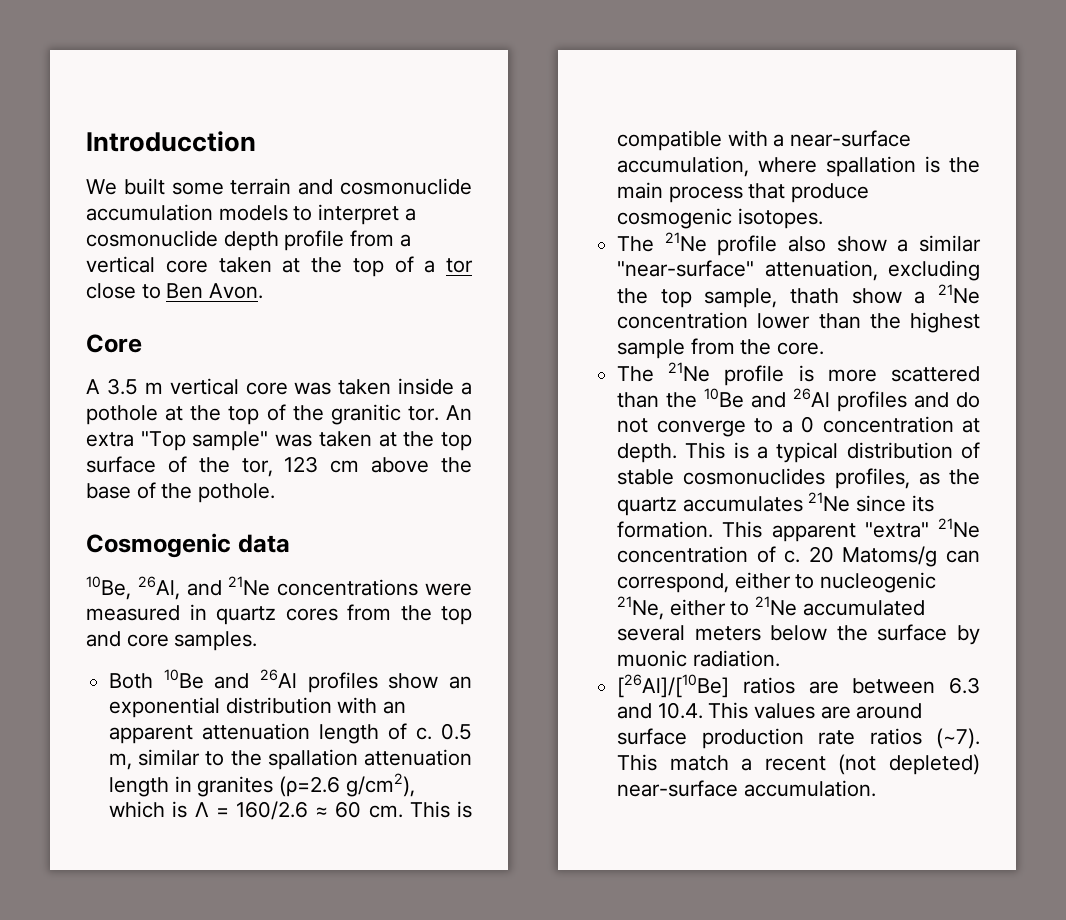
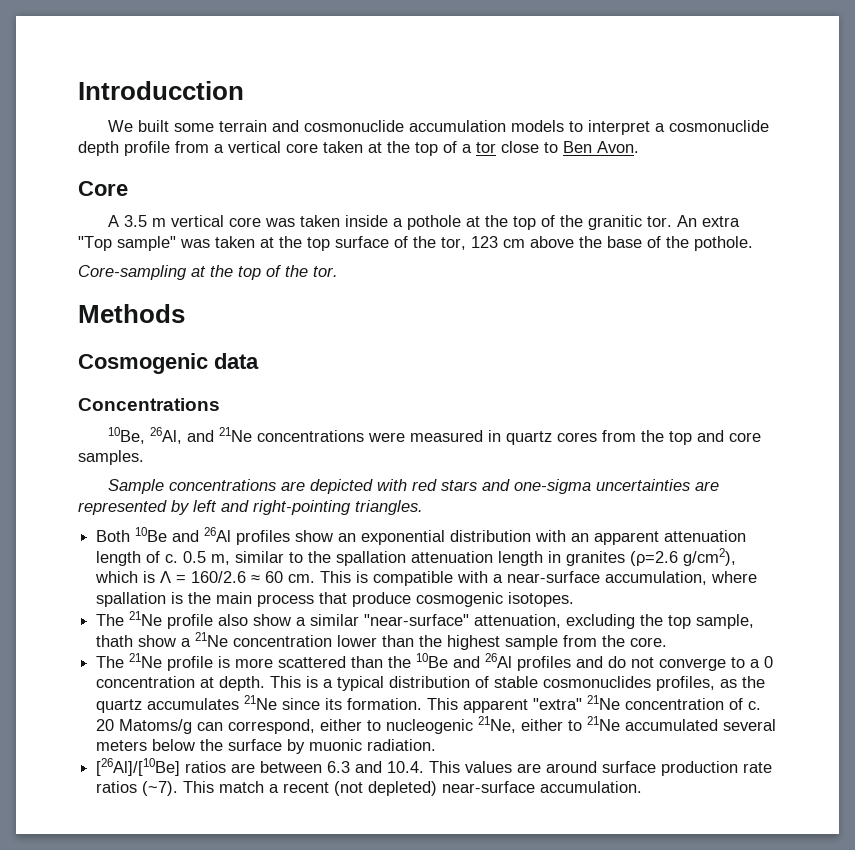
(276, 493) none -> [78,265,338,280] [78,304,185,323] // Core-sampling at the top of the tor. // Methods
(290, 543) none -> [78,398,220,411] // Concentrations
(258, 641) none -> [107,479,719,494] [78,500,423,515] // Sample concentrations are depicted with red stars and one-sigma uncertainties are represented by left and right-pointing triangles.

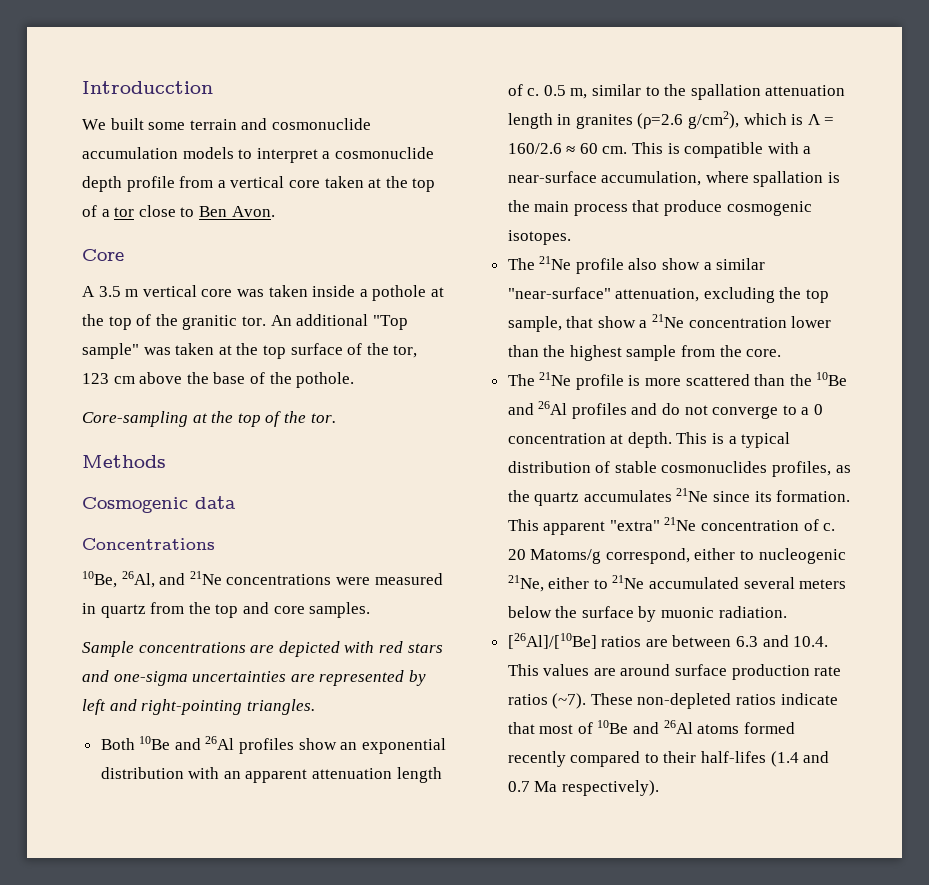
[701,216,740,227] extra -> [296,314,369,326] additional
[556,432,597,442] cores -> (146, 611) none
[96,635,134,647] thath -> [566,316,594,328] that
[197,722,224,731] can -> (602, 556) none
[183,781,643,796] This match a recent (not depleted) near-surface accumulation. -> [590,693,838,709] [507,720,795,734] [507,751,830,767] [507,780,659,796] These non-depleted ratios indicate that most of 10Be and 26Al atoms formed recently compared to their half-lifes (1.4 and 0.7 Ma respectively).

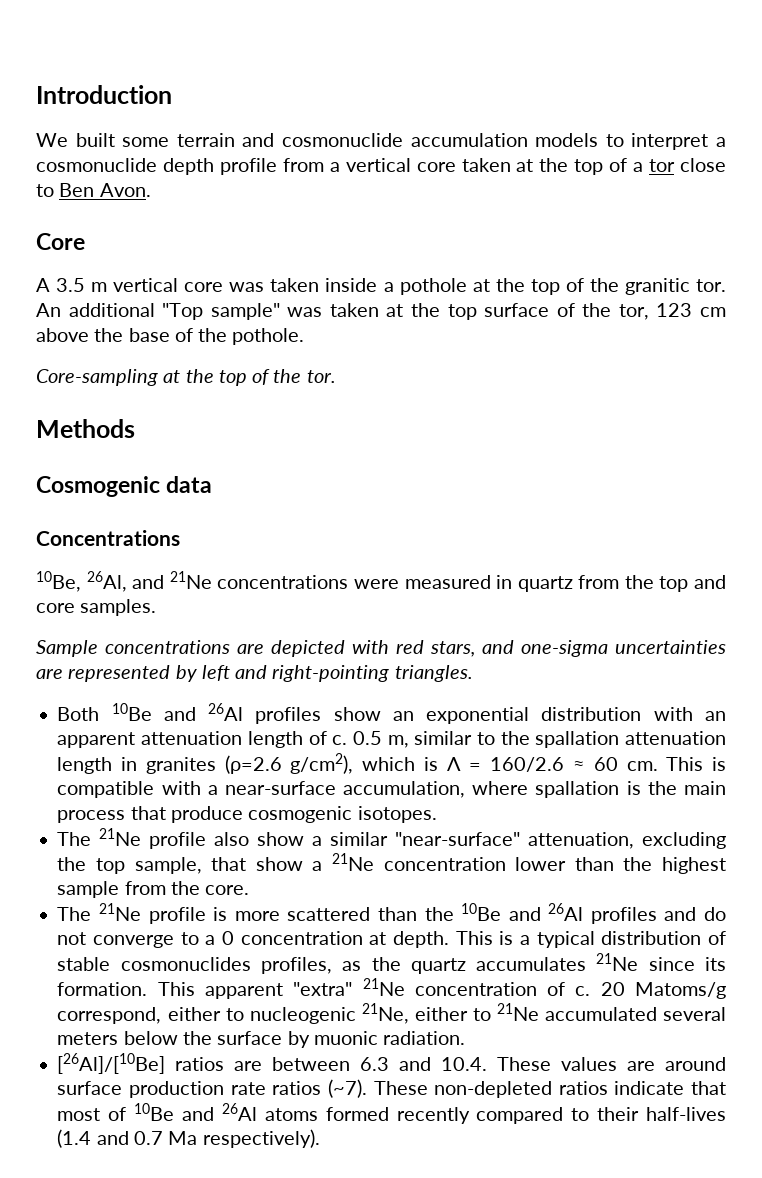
[82,81,213,94] Introducction -> [36,85,172,104] Introduction
[407,643,443,653] stars -> [430,641,475,657] stars,
[507,664,539,676] This -> [497,1057,552,1071] These
[701,751,767,763] half-lifes -> [646,1107,727,1121] half-lives

